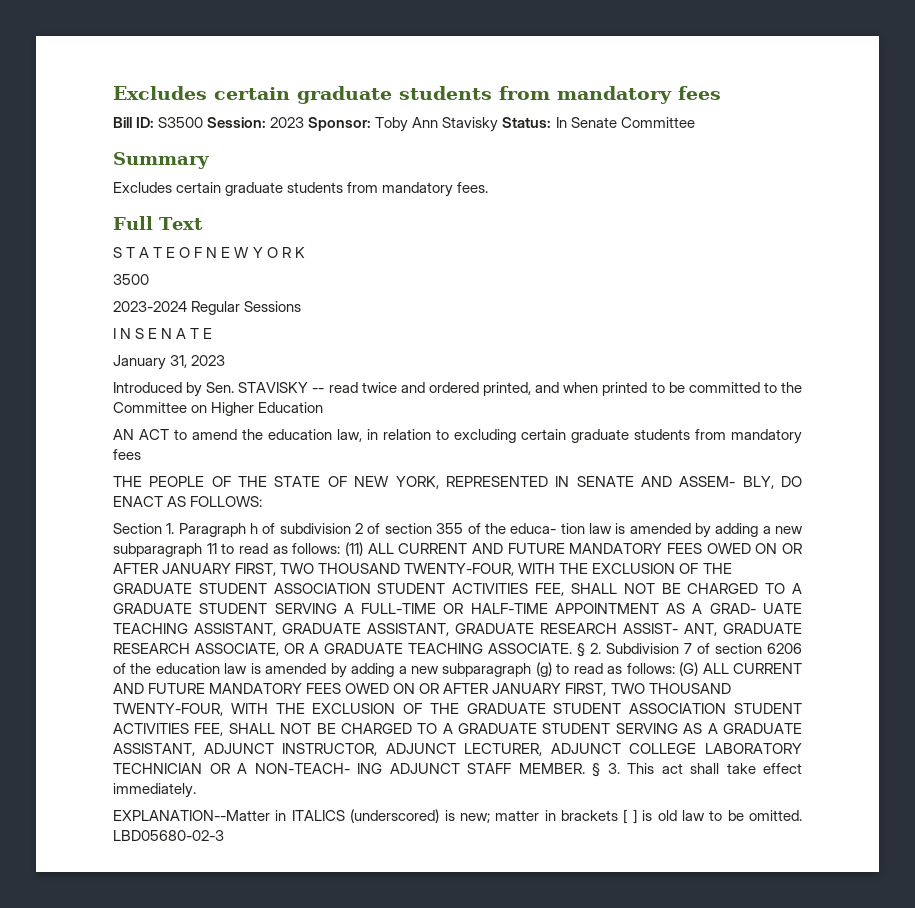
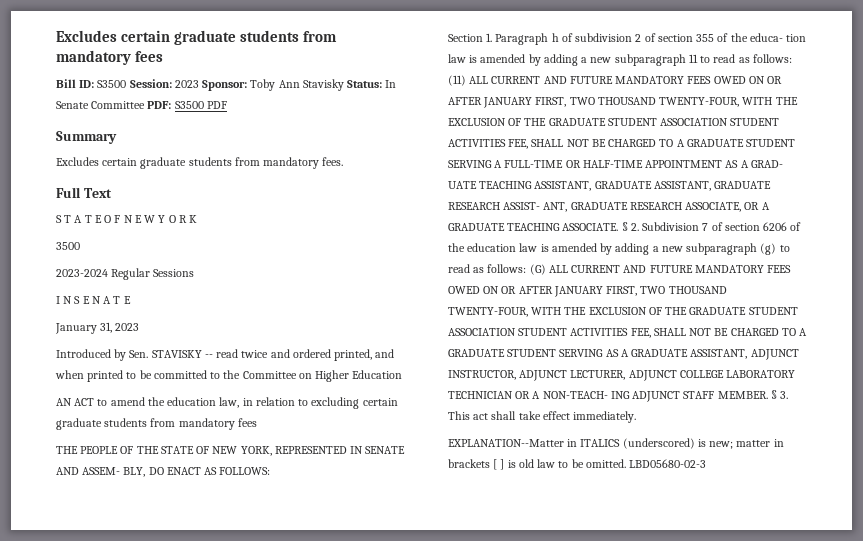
(695, 122) none -> [147,101,227,109] PDF: S3500 PDF

